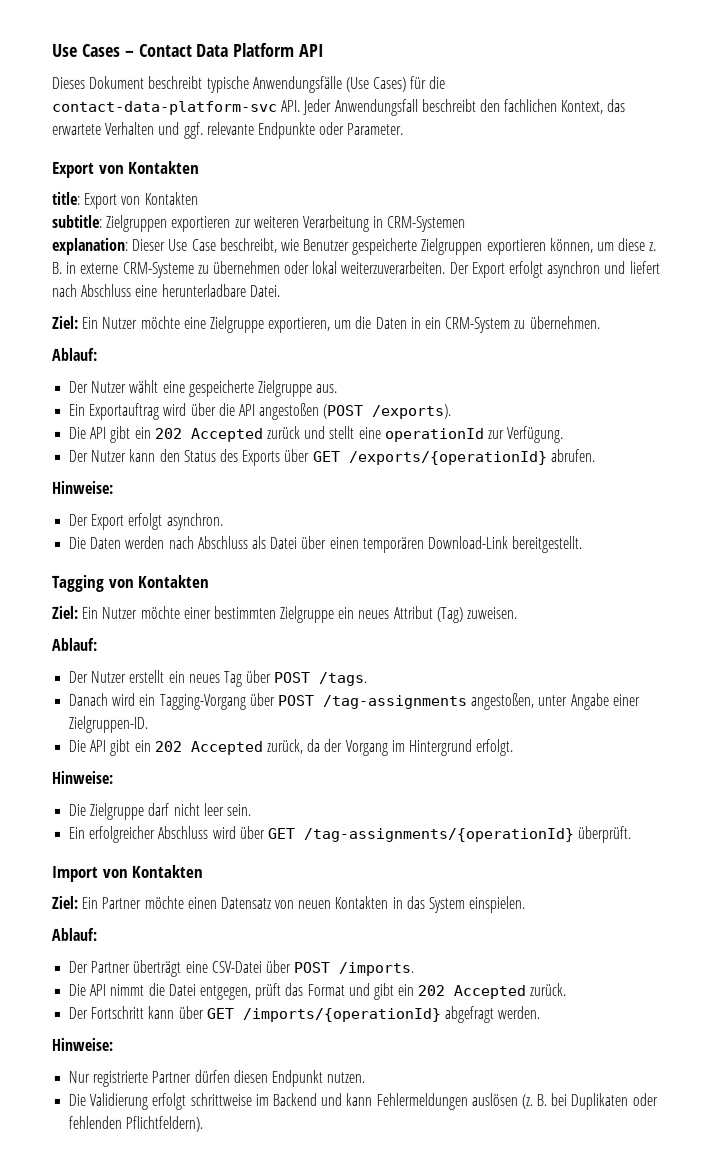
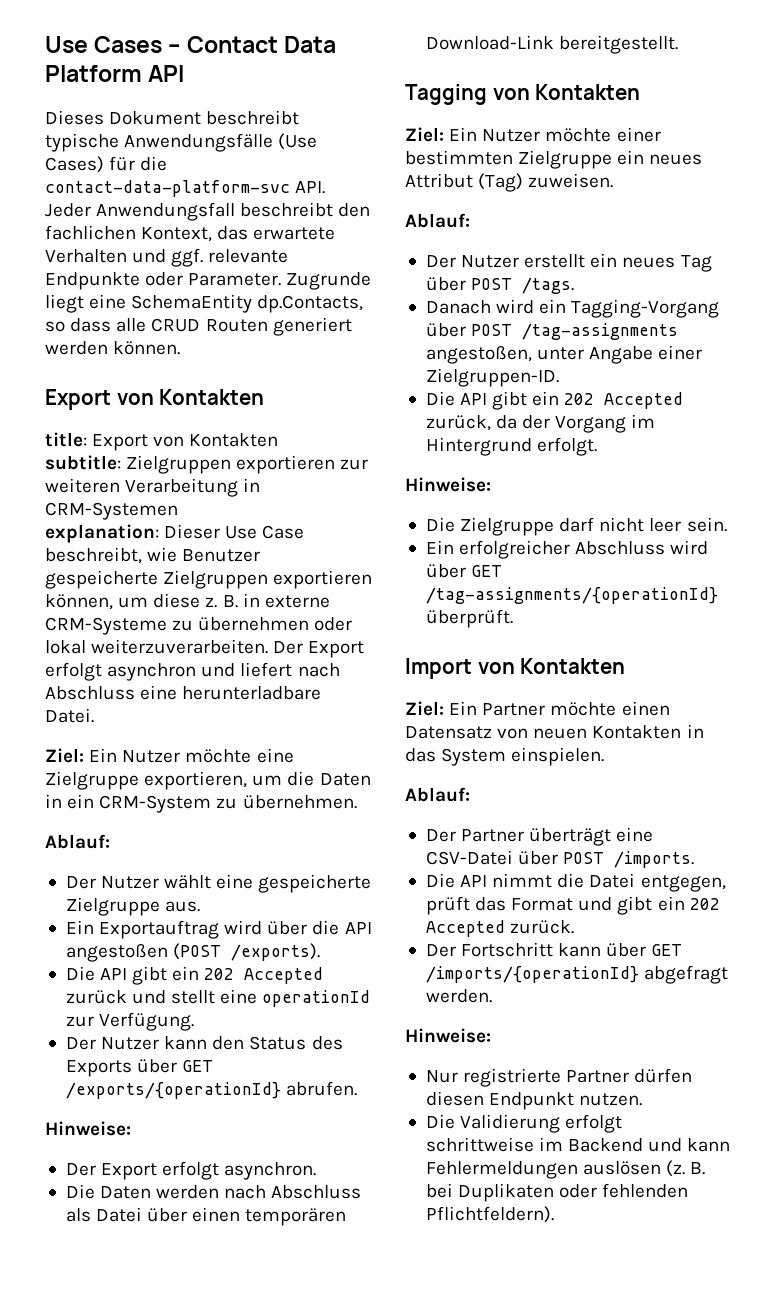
(405, 129) none -> [286,272,372,290] [45,294,364,313] [45,317,352,336] [45,341,181,355] Zugrunde liegt eine SchemaEntity dp.Contacts, so dass alle CRUD Routen generiert werden können.

